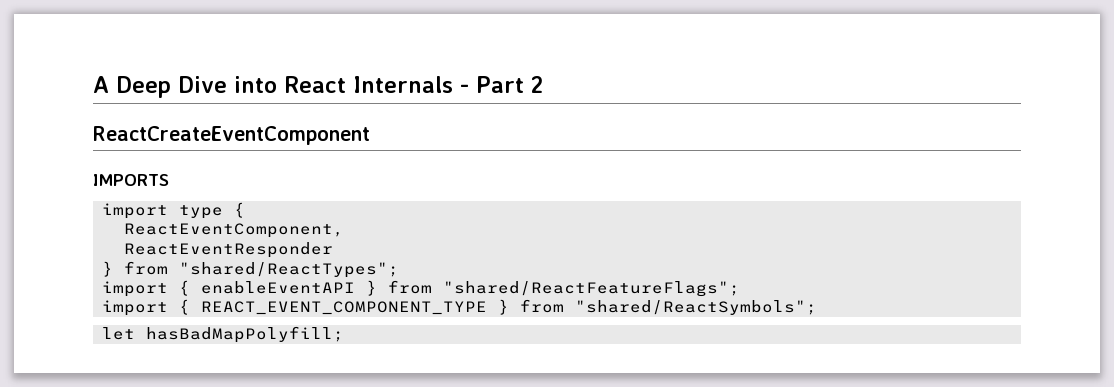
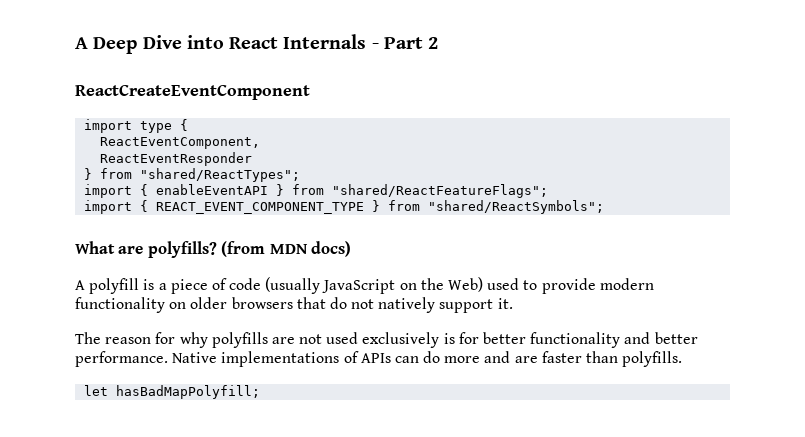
[93,174,169,186] // IMPORTS -> (310, 92) none
(818, 307) none -> [75,241,352,258] [75,277,654,294] [75,297,513,313] [75,332,698,348] [75,351,683,367] // What are polyfills? (from MDN docs) // A polyfill is a piece of code (usually JavaScript on the Web) used to provide modern functionality on older browsers that do not natively support it. // The reason for why polyfills are not used exclusively is for better functionality and better performance. Native implementations of APIs can do more and are faster than polyfills.

